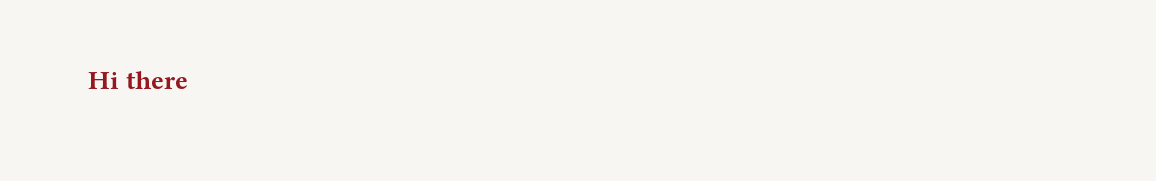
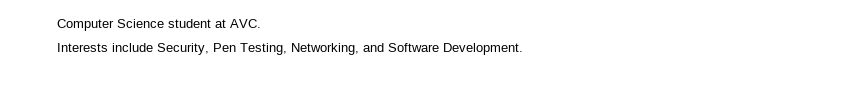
[88,71,189,89] Hi there -> [57,19,261,31] [57,43,523,55] Computer Science student at AVC. // Interests include Security, Pen Testing, Networking, and Software Development.

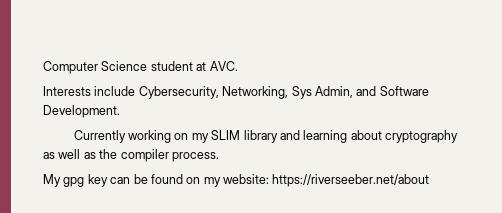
[157,43,359,55] Security, Pen Testing, Networking, -> [138,86,353,99] Cybersecurity, Networking, Sys Admin,
(523, 49) none -> [73,130,459,143] [43,149,219,162] [43,174,430,187] // Currently working on my SLIM library and learning about cryptography as well as the compiler process. // My gpg key can be found on my website: https://riverseeber.net/about

